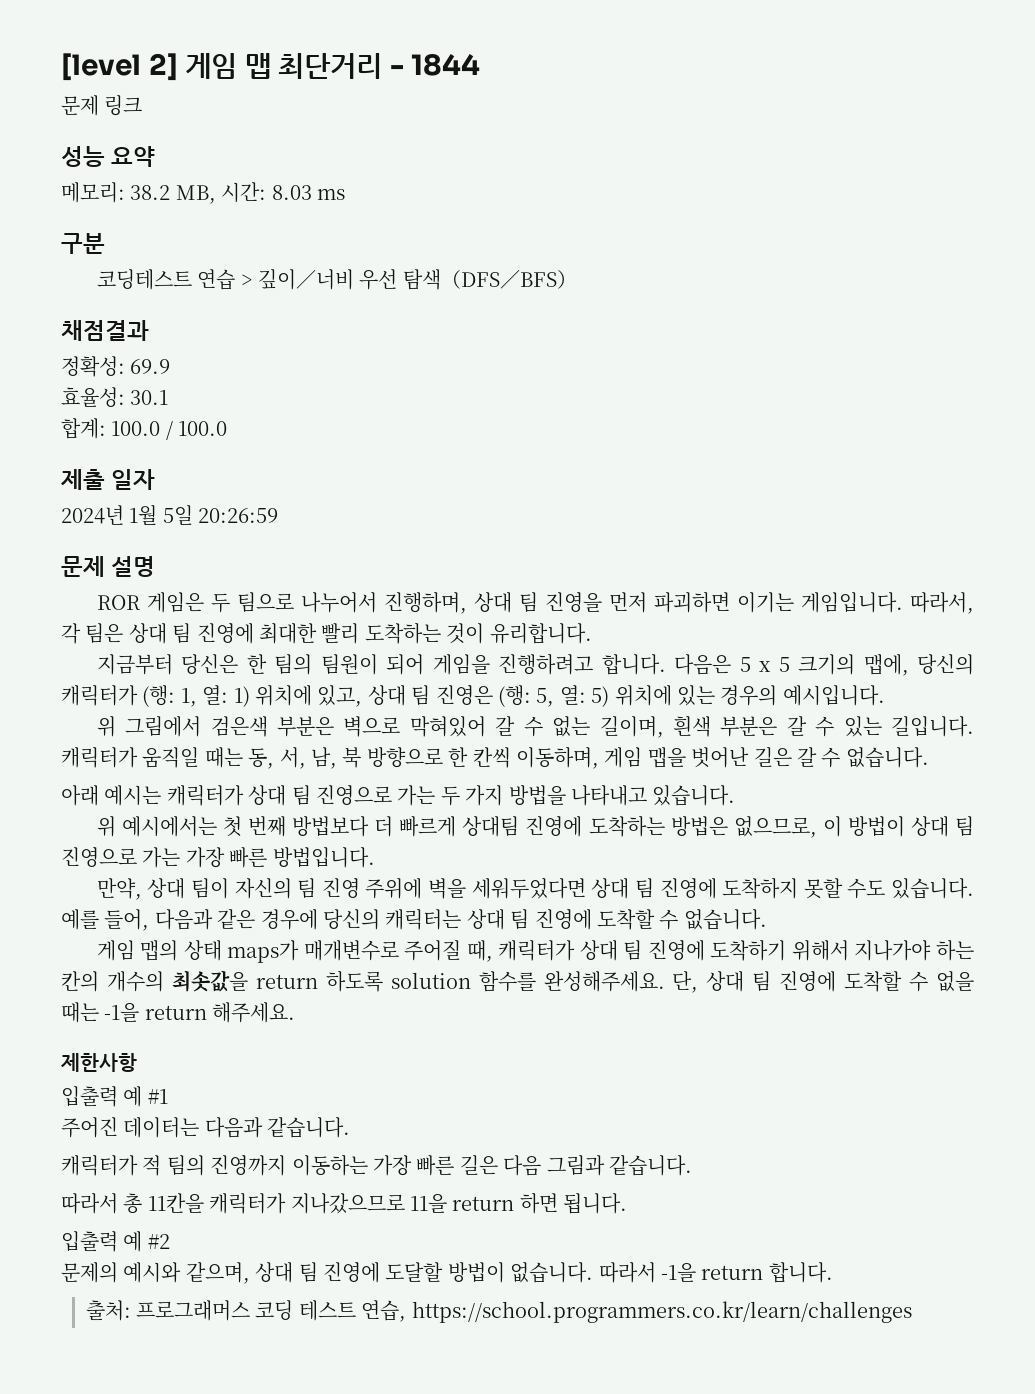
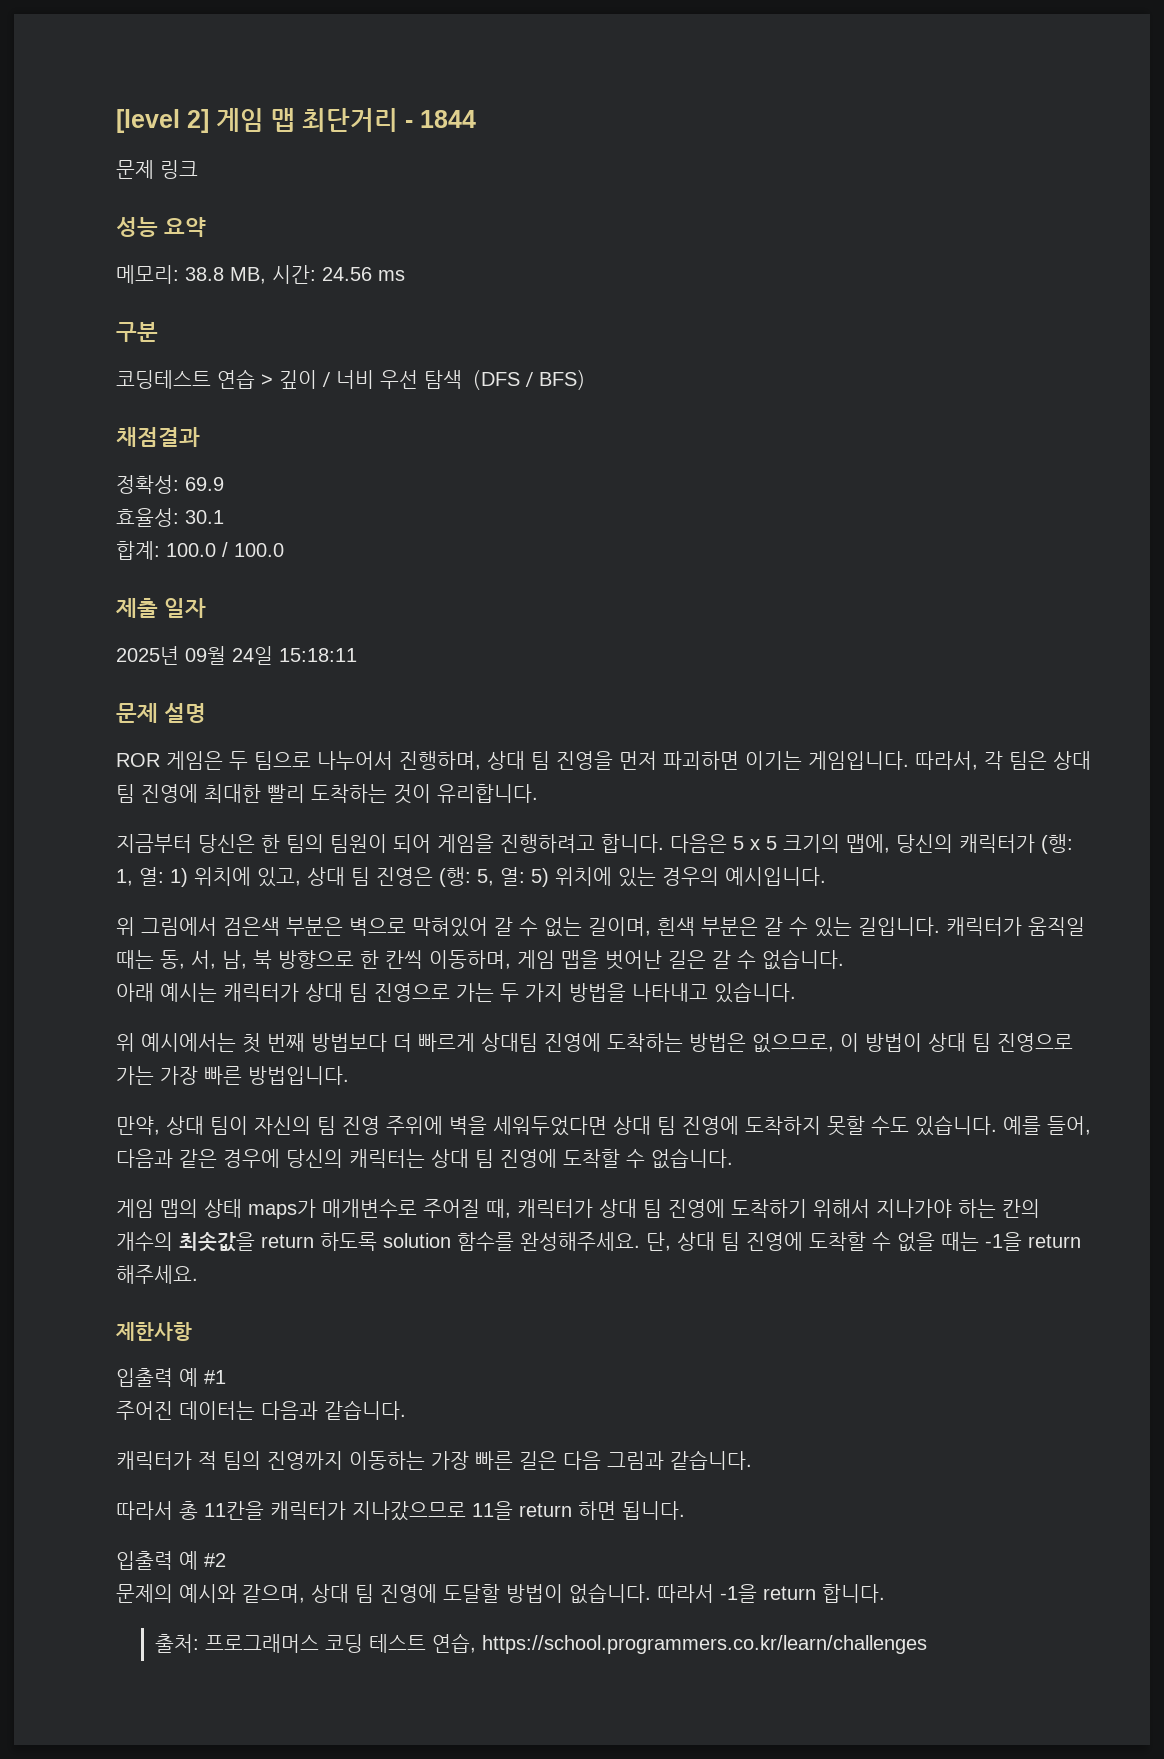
[130,185,171,200] 38.2 -> [185,267,224,281] 38.8
[271,185,312,200] 8.03 -> [322,267,372,281] 24.56
[61,504,279,525] 2024년 1월 5일 20:26:59 -> [116,646,357,665] 2025년 09월 24일 15:18:11

